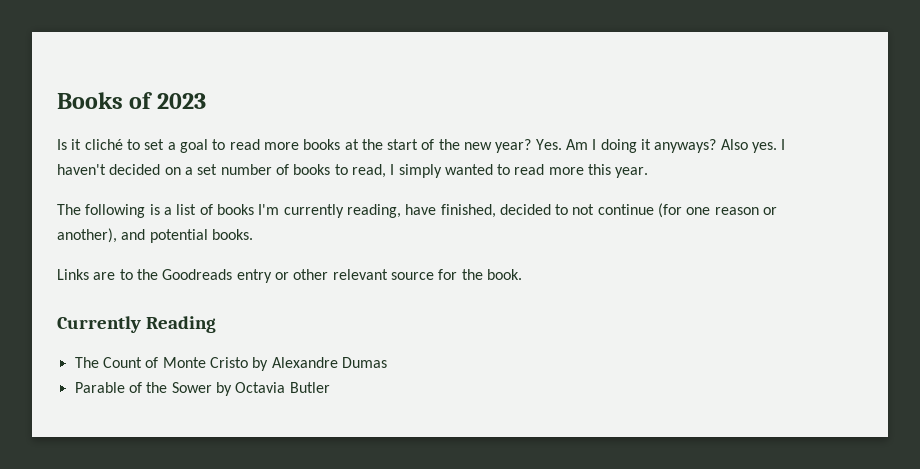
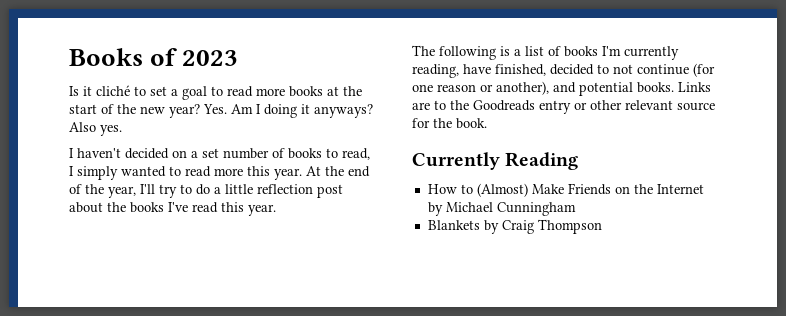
(778, 147) none -> (122, 130) //
(649, 172) none -> [306,166,370,177] [69,184,343,198] [69,202,276,216] At the end of the year, I'll try to do a little reflection post about the books I've read this year.
(253, 234) // -> (674, 87) none
[74,357,387,371] [74,382,330,396] The Count of Monte Cristo by Alexandre Dumas // Parable of the Sower by Octavia Butler -> [427,183,704,197] [427,202,576,216] [427,219,602,234] How to (Almost) Make Friends on the Internet by Michael Cunningham // Blankets by Craig Thompson

